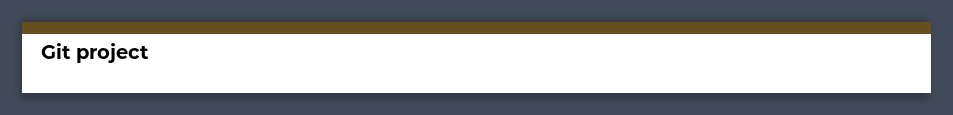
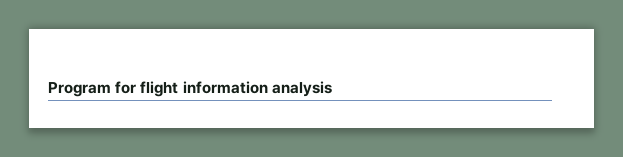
[41,43,149,63] Git project -> [48,81,332,97] Program for flight information analysis

